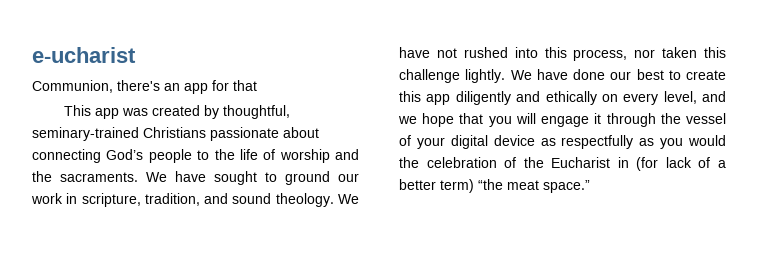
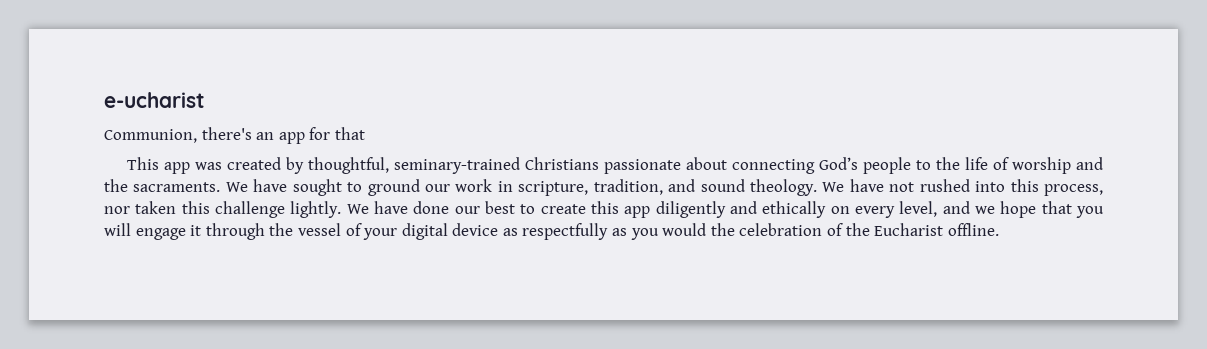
[617,157,726,171] [399,179,590,193] in (for lack of a better term) “the meat space.” -> [947,223,999,236] offline.

